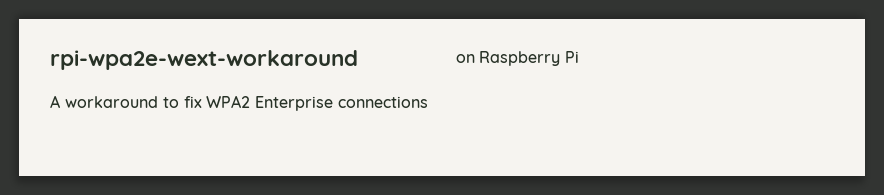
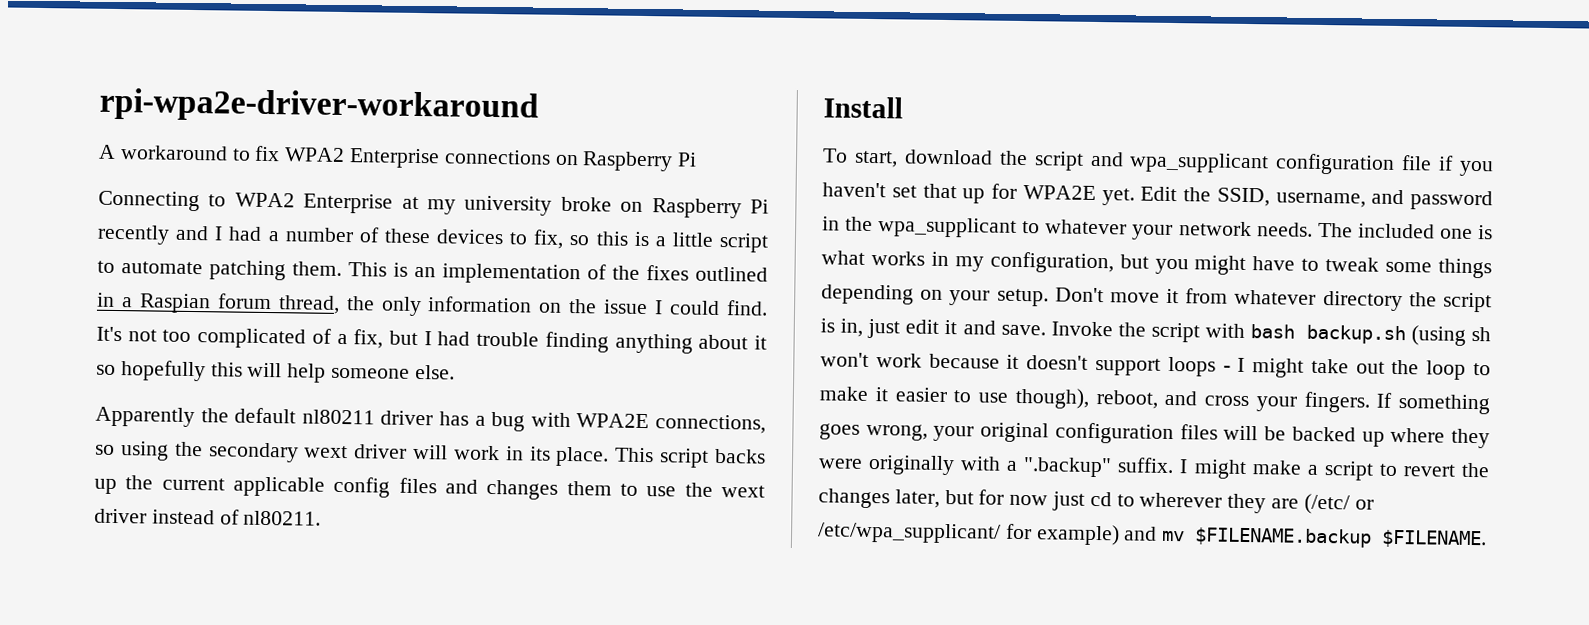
[50,50,358,70] rpi-wpa2e-wext-workaround -> [99,87,539,125] rpi-wpa2e-driver-workaround
(579, 57) none -> [98,190,769,219] [97,224,769,253] [97,260,768,285] [97,292,768,317] [96,326,767,354] [96,360,455,383] [95,406,766,434] [95,441,766,468] [94,475,766,500] [94,508,322,526] [823,96,903,119] [822,148,1494,177] [822,182,1493,211] [822,216,1493,241] [821,250,1492,279] [821,284,1492,313] [820,318,1491,346] [820,352,1491,380] [819,386,1490,415] [819,422,1490,449] [818,455,1490,481] [818,488,1374,515] [817,522,1488,549] // Connecting to WPA2 Enterprise at my university broke on Raspberry Pi recently and I had a number of these devices to fix, so this is a little script to automate patching them. This is an implementation of the fixes outlined in a Raspian forum thread, the only information on the issue I could find. It's not too complicated of a fix, but I had trouble finding anything about it so hopefully this will help someone else. // Apparently the default nl80211 driver has a bug with WPA2E connections, so using the secondary wext driver will work in its place. This script backs up the current applicable config files and changes them to use the wext driver instead of nl80211. // Install // To start, download the script and wpa_supplicant configuration file if you haven't set that up for WPA2E yet. Edit the SSID, username, and password in the wpa_supplicant to whatever your network needs. The included one is what works in my configuration, but you might have to tweak some things depending on your setup. Don't move it from whatever directory the script is in, just edit it and save. Invoke the script with bash backup.sh (using sh won't work because it doesn't support loops - I might take out the loop to make it easier to use though), reboot, and cross your fingers. If something goes wrong, your original configuration files will be backed up where they were originally with a ".backup" suffix. I might make a script to revert the changes later, but for now just cd to wherever they are (/etc/ or /etc/wpa_supplicant/ for example) and mv $FILENAME.backup $FILENAME.

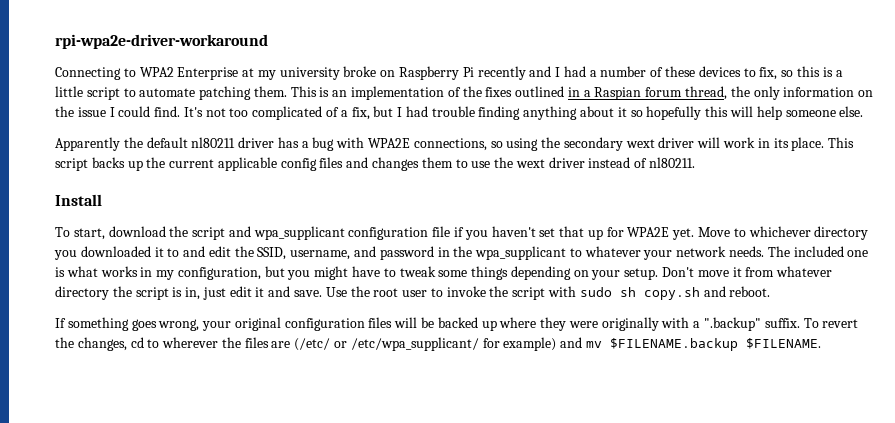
[98,144,698,172] // A workaround to fix WPA2 Enterprise connections on Raspberry Pi -> (268, 41) none
[1140,186,1178,202] Edit -> [698,226,869,240] [54,246,231,260] Move to whichever directory you downloaded it to and edit
[1050,321,1491,346] [820,352,1491,380] [819,386,1370,413] Invoke the script with bash backup.sh (using sh won't work because it doesn't support loops - I might take out the loop to make it easier to use though), reboot, and cross your fingers. -> [325,286,771,300] Use the root user to invoke the script with sudo sh copy.sh and reboot. //
[1179,459,1490,481] [818,488,1086,511] I might make a script to revert the changes later, but for now just -> [803,318,859,328] [55,337,127,351] To revert the changes,
[1227,493,1267,514] they -> [221,337,269,348] the files

